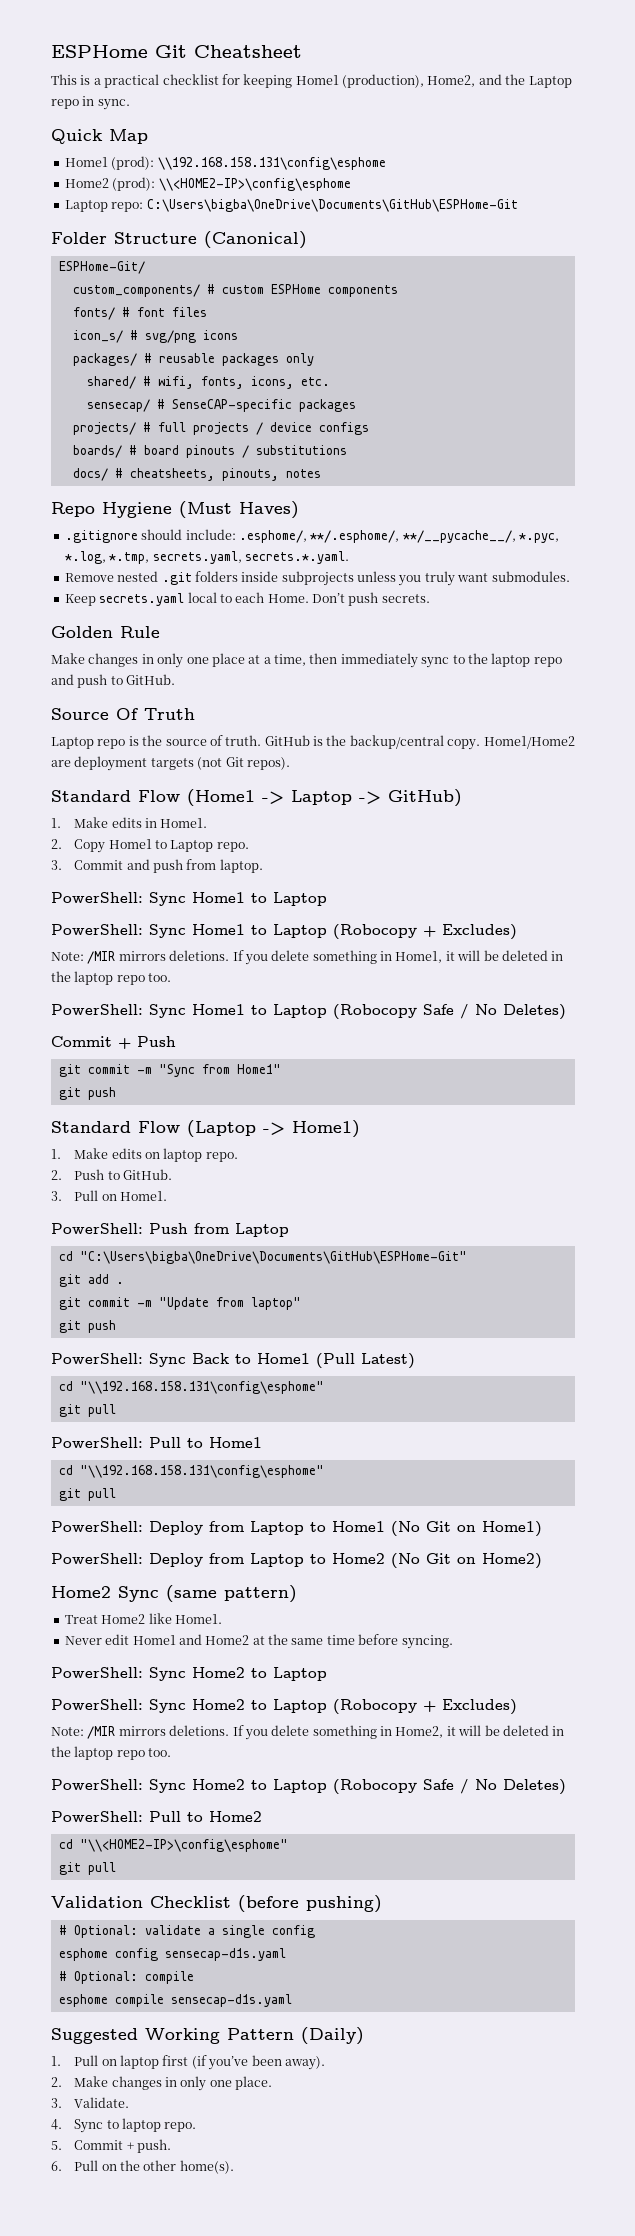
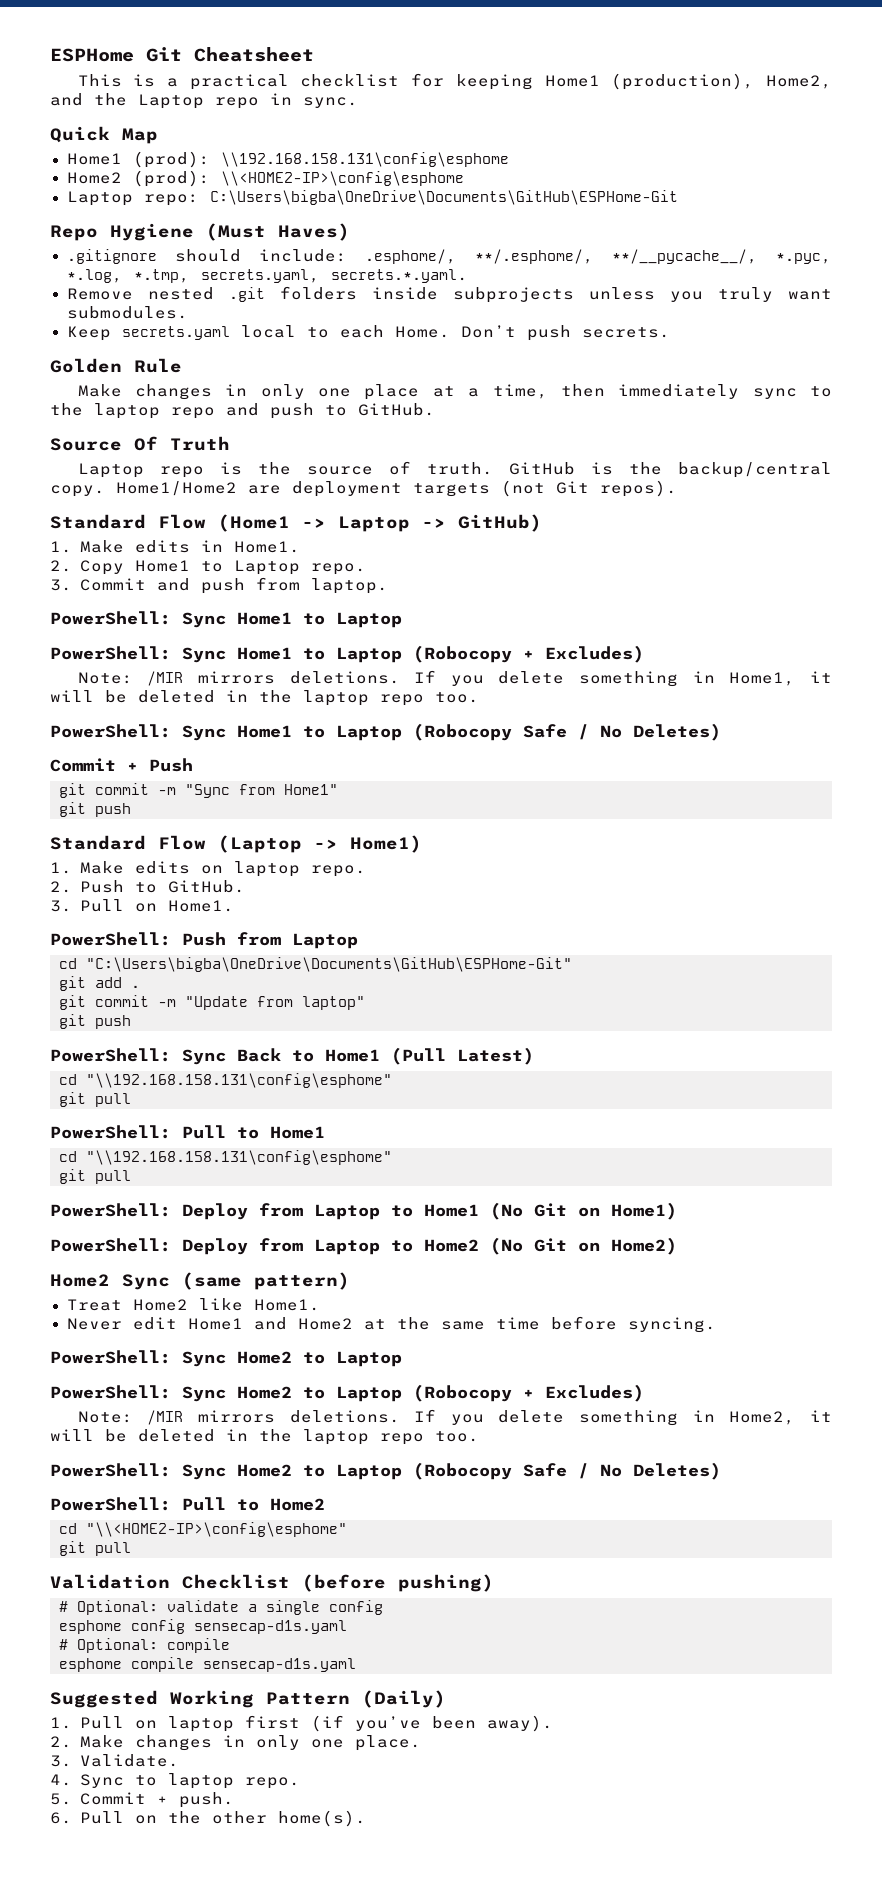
[51,231,307,249] [58,261,145,274] [72,284,398,297] [72,307,207,320] [72,330,238,343] [72,353,314,366] [86,376,330,389] [86,399,356,412] [72,422,369,435] [72,445,347,458] [72,468,321,481] // Folder Structure (Canonical) // ESPHome-Git/ // custom_components/ # custom ESPHome components // fonts/ # font files // icon_s/ # svg/png icons // packages/ # reusable packages only // shared/ # wifi, fonts, icons, etc. // sensecap/ # SenseCAP-specific packages // projects/ # full projects / device configs // boards/ # board pinouts / substitutions // docs/ # cheatsheets, pinouts, notes -> (678, 197) none

